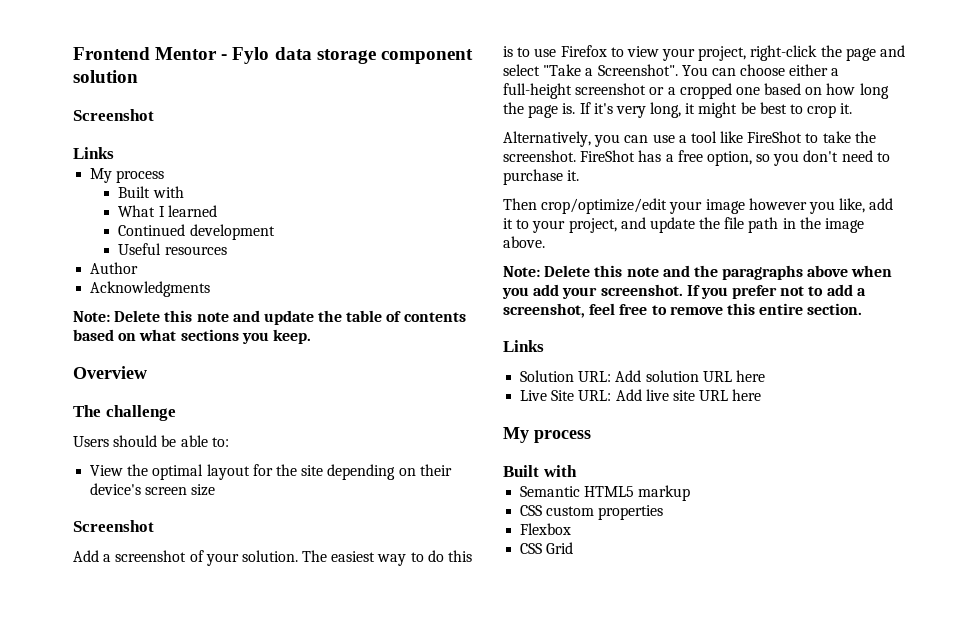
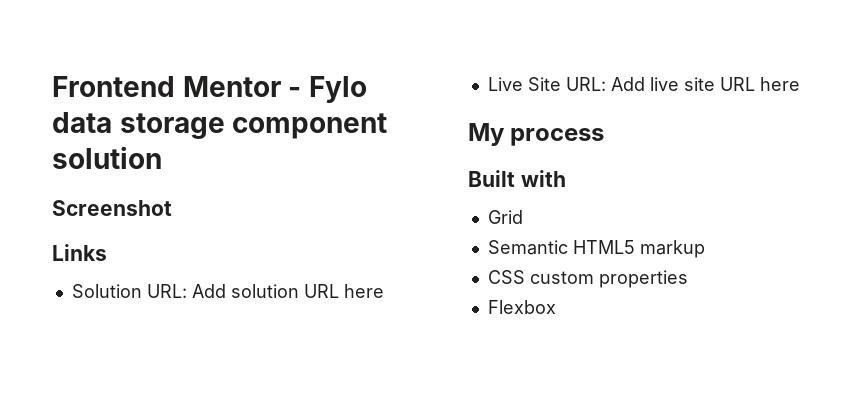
[90,168,165,183] [118,186,184,198] [118,205,217,217] [118,224,275,240] [118,243,227,255] [90,262,139,274] [90,281,211,297] [73,310,466,325] [73,329,311,344] [73,366,147,379] [73,405,176,421] [73,435,229,447] [90,464,452,480] [90,483,216,496] [73,520,154,532] [73,550,473,566] [503,45,906,61] [503,64,840,76] [503,83,889,99] [503,102,853,118] [503,131,876,147] [503,150,890,166] [503,169,580,185] [503,198,894,214] [503,217,865,233] [503,236,545,248] [503,265,893,280] [502,284,866,299] [503,303,863,318] [503,340,544,352] // My process // Built with // What I learned // Continued development // Useful resources // Author // Acknowledgments // Note: Delete this note and update the table of contents based on what sections you keep. // Overview // The challenge // Users should be able to: // View the optimal layout for the site depending on their device's screen size // Screenshot // Add a screenshot of your solution. The easiest way to do this is to use Firefox to view your project, right-click the page and select "Take a Screenshot". You can choose either a full-height screenshot or a cropped one based on how long the page is. If it's very long, it might be best to crop it. // Alternatively, you can use a tool like FireShot to take the screenshot. FireShot has a free option, so you don't need to purchase it. // Then crop/optimize/edit your image however you like, add it to your project, and update the file path in the image above. // Note: Delete this note and the paragraphs above when you add your screenshot. If you prefer not to add a screenshot, feel free to remove this entire section. // Links -> (107, 252) none
(577, 471) none -> [487,210,523,224] // Grid
[520,542,574,554] // CSS Grid -> (556, 307) none

